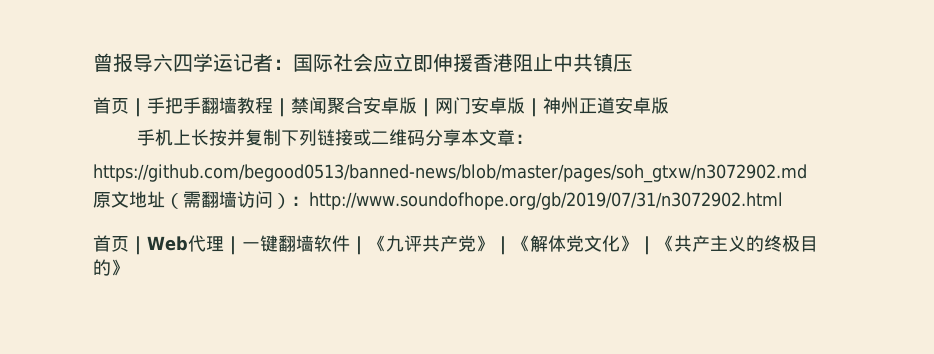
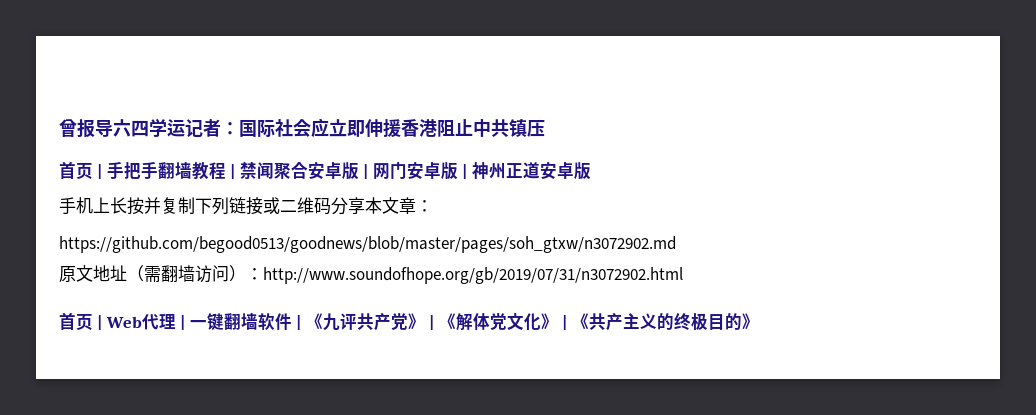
[93,164,807,183] https://github.com/begood0513/banned-news/blob/master/pages/soh_gtxw/n3072902.md -> [59,236,676,253] https://github.com/begood0513/goodnews/blob/master/pages/soh_gtxw/n3072902.md

